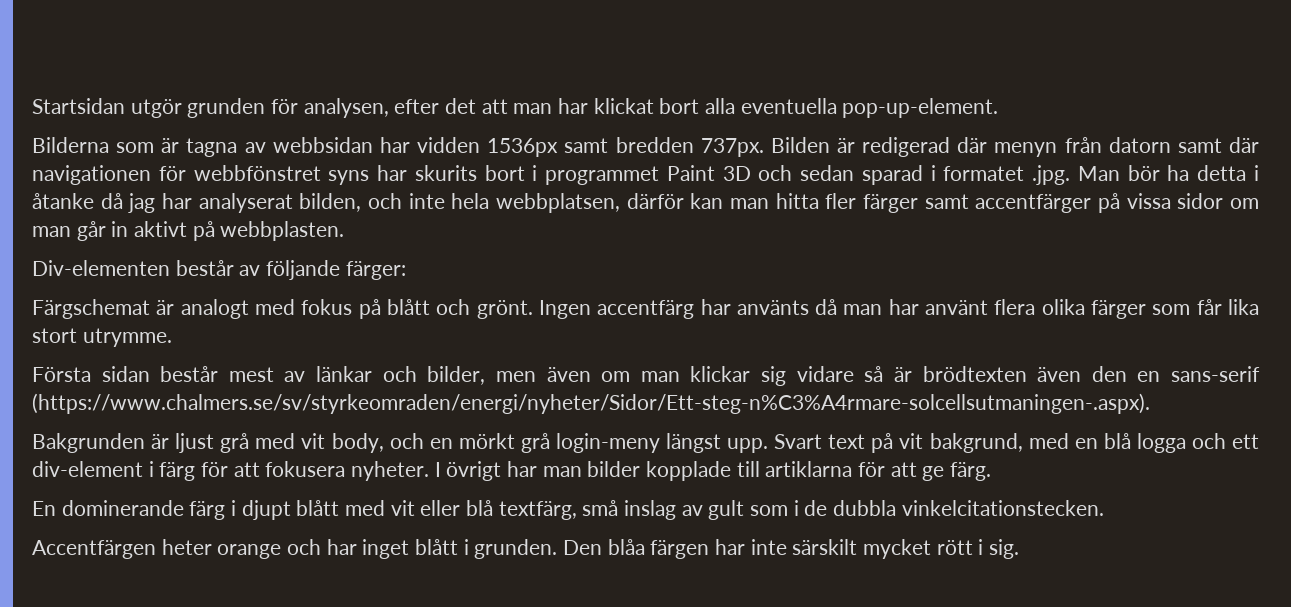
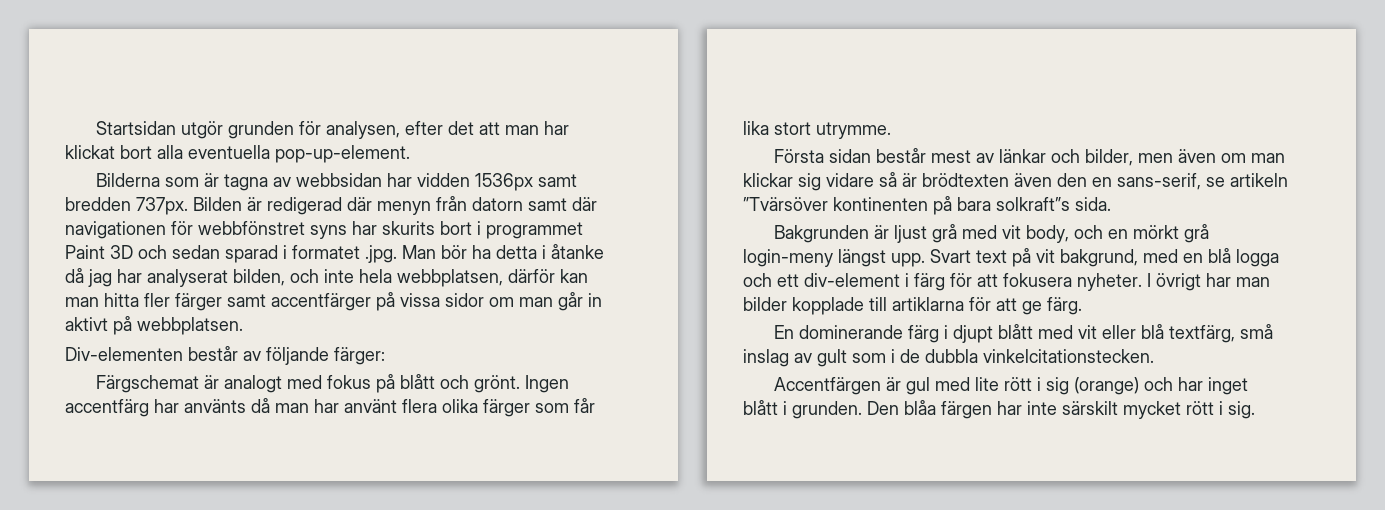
[220,221,345,241] webbplasten. -> [137,317,243,335] webbplatsen.
[1171,366,1260,382] [32,393,1150,414] sans-serif (https://www.chalmers.se/sv/styrkeomraden/energi/nyheter/Sidor/Ett-steg-n%C3%A4rmare-solcellsutmaningen-.aspx). -> [1117,173,1288,190] [743,196,1111,215] sans-serif, se artikeln ”Tvärsöver kontinenten på bara solkraft”s sida.
[161,539,282,559] heter orange -> [886,377,1140,395] är gul med lite rött i sig (orange)

